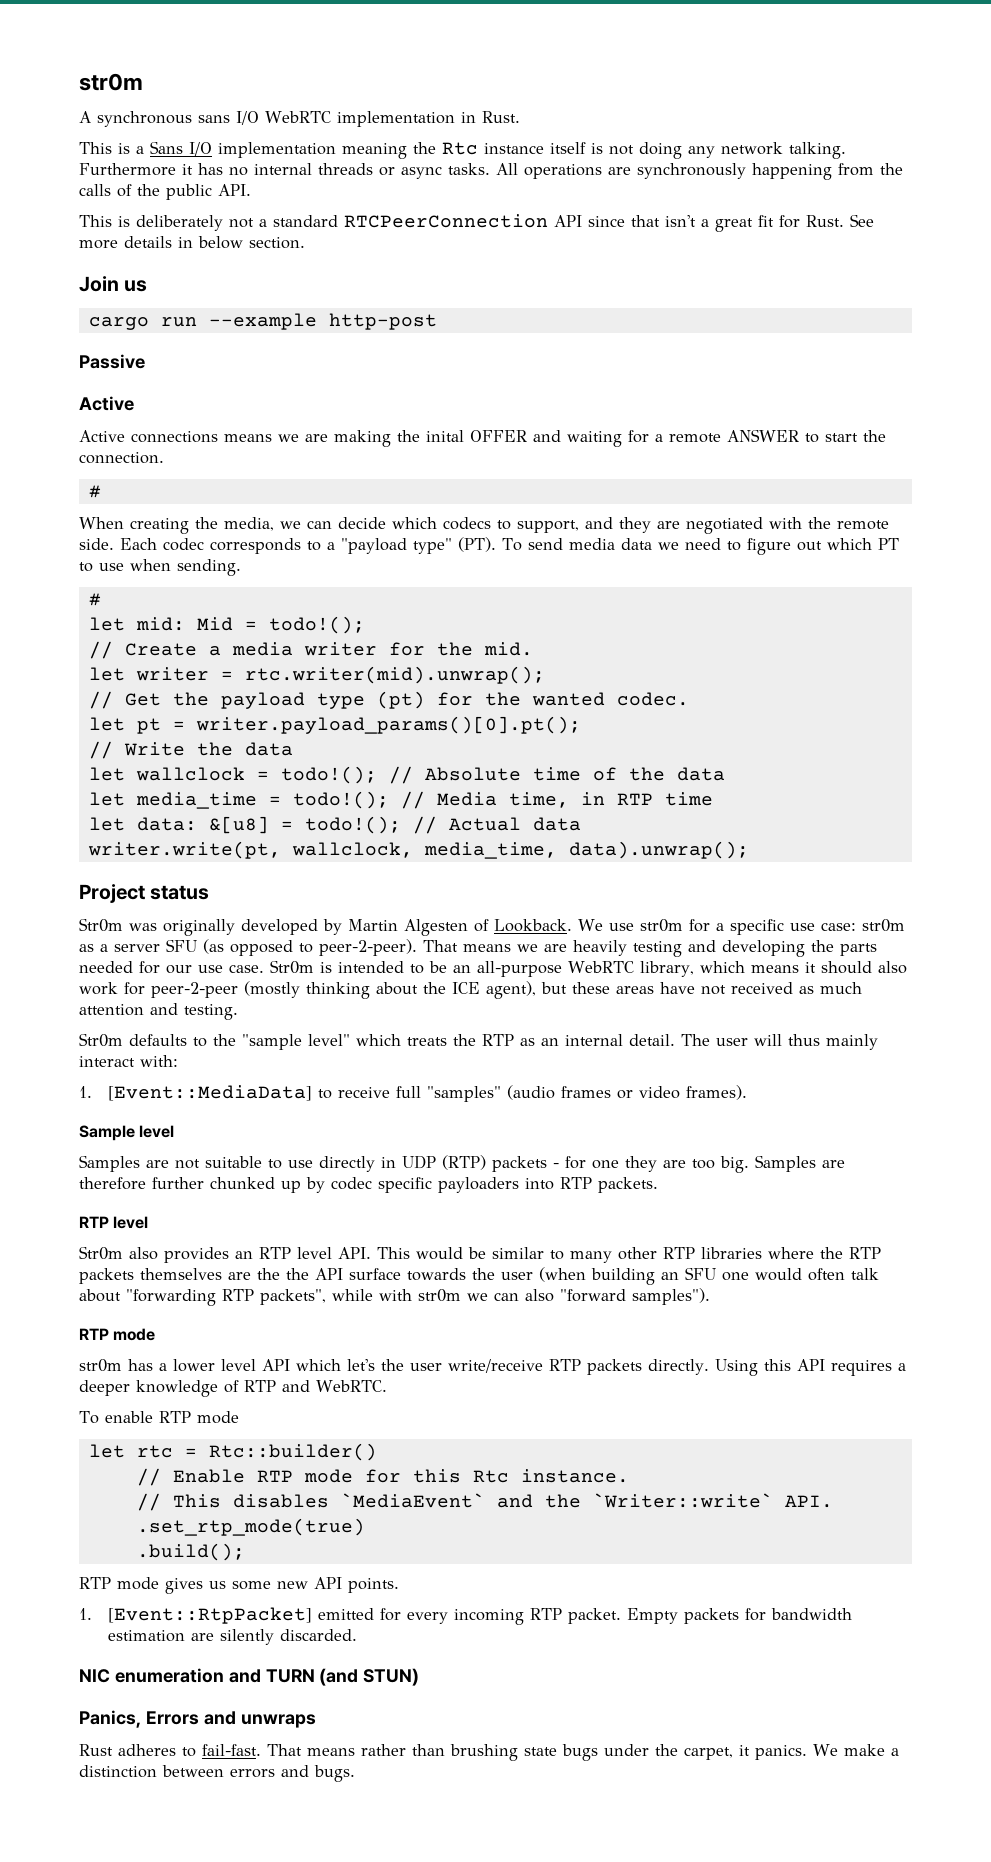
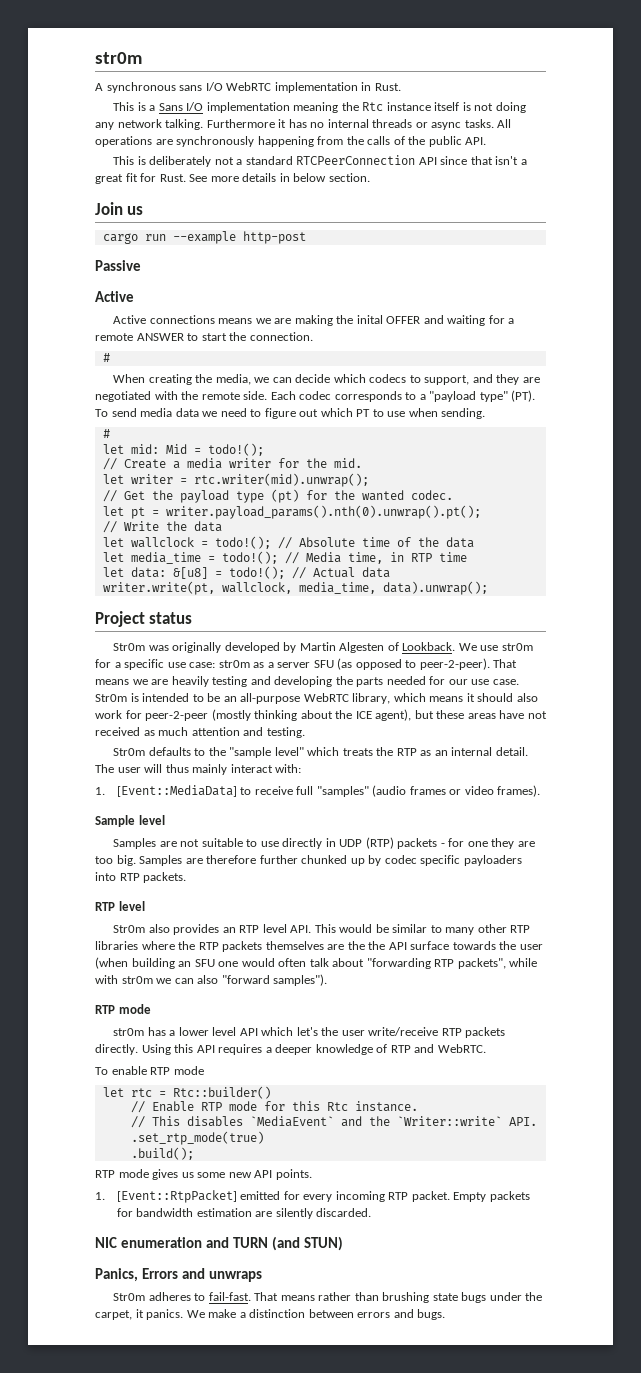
[195,716,581,734] writer.payload_params()[0].pt(); -> [165,505,481,519] writer.payload_params().nth(0).unwrap().pt();
[79,1744,113,1756] Rust -> [113,1293,146,1301] Str0m

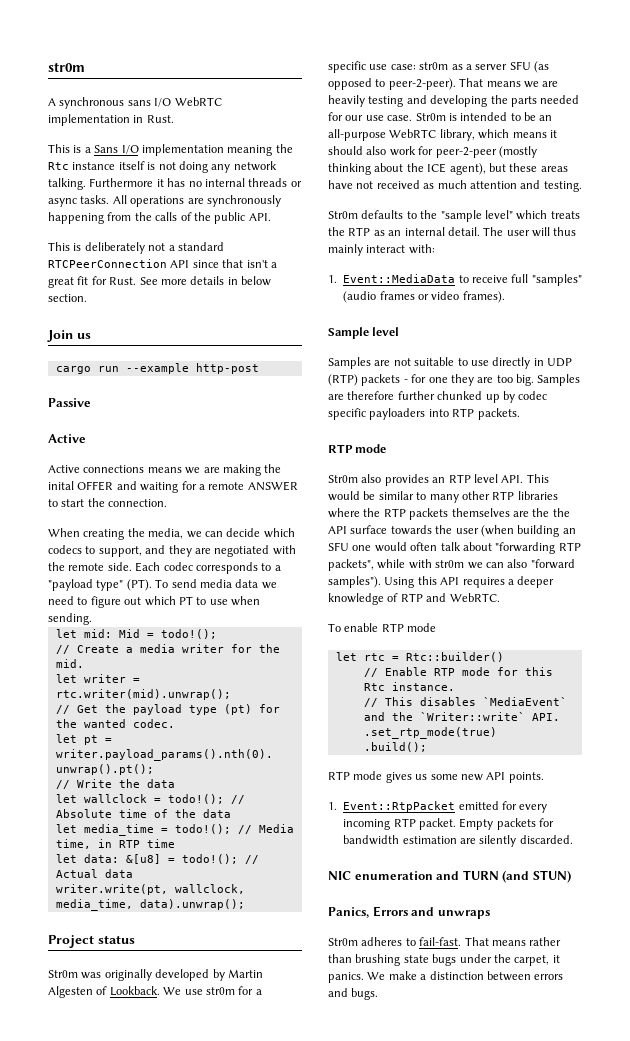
[102,353,110,362] // # -> (168, 503) none
[102,429,110,438] // # -> (92, 619) none
[116,785,237,797] [Event::MediaData] -> [343,274,456,283] Event::MediaData
[118,901,145,911] level -> [355,444,387,453] mode
[95,1004,151,1014] [113,1027,506,1038] [95,1044,138,1055] // RTP mode // str0m has a lower level API which let's the user write/receive RTP packets directly. -> (381, 582) none
[116,1190,237,1203] [Event::RtpPacket] -> [343,801,456,812] Event::RtpPacket

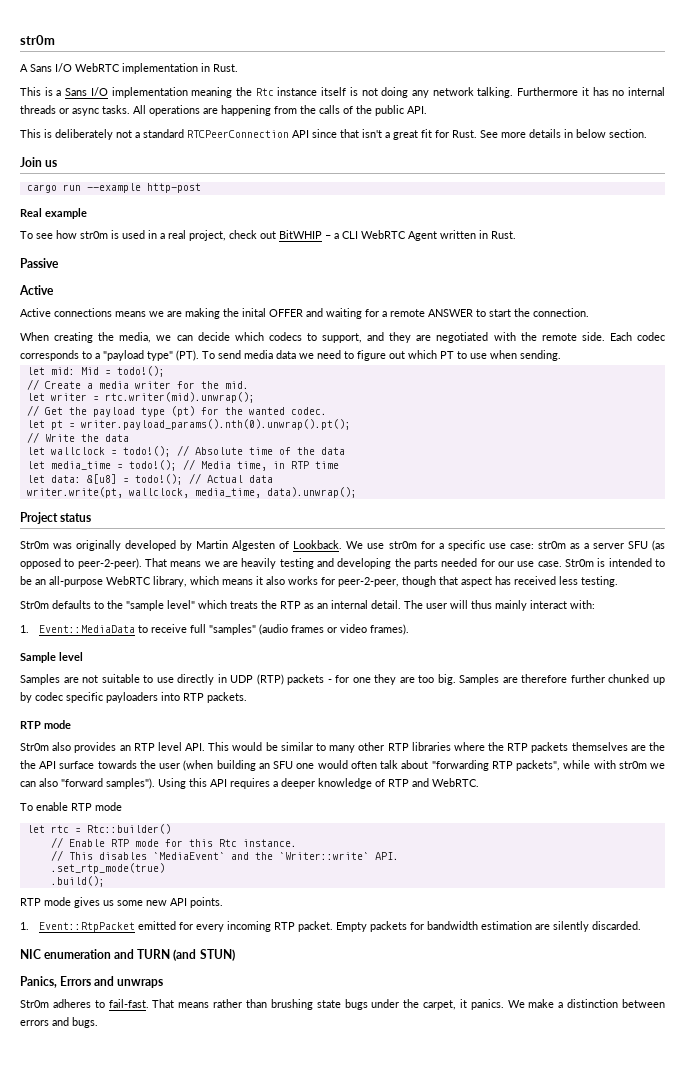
[59,97,151,109] synchronous sans -> [30,64,52,72] Sans
[206,195,281,207] synchronously -> (218, 111) none
(259, 368) none -> [20,208,87,219] [20,230,516,241] // Real example // To see how str0m is used in a real project, check out BitWHIP – a CLI WebRTC Agent written in Rust.
[328,146,537,158] [328,163,568,175] [328,180,541,189] should also work for peer-2-peer (mostly thinking about the ICE agent), but these areas have not received as much attention and -> [266,576,578,587] also works for peer-2-peer, though that aspect has received less

